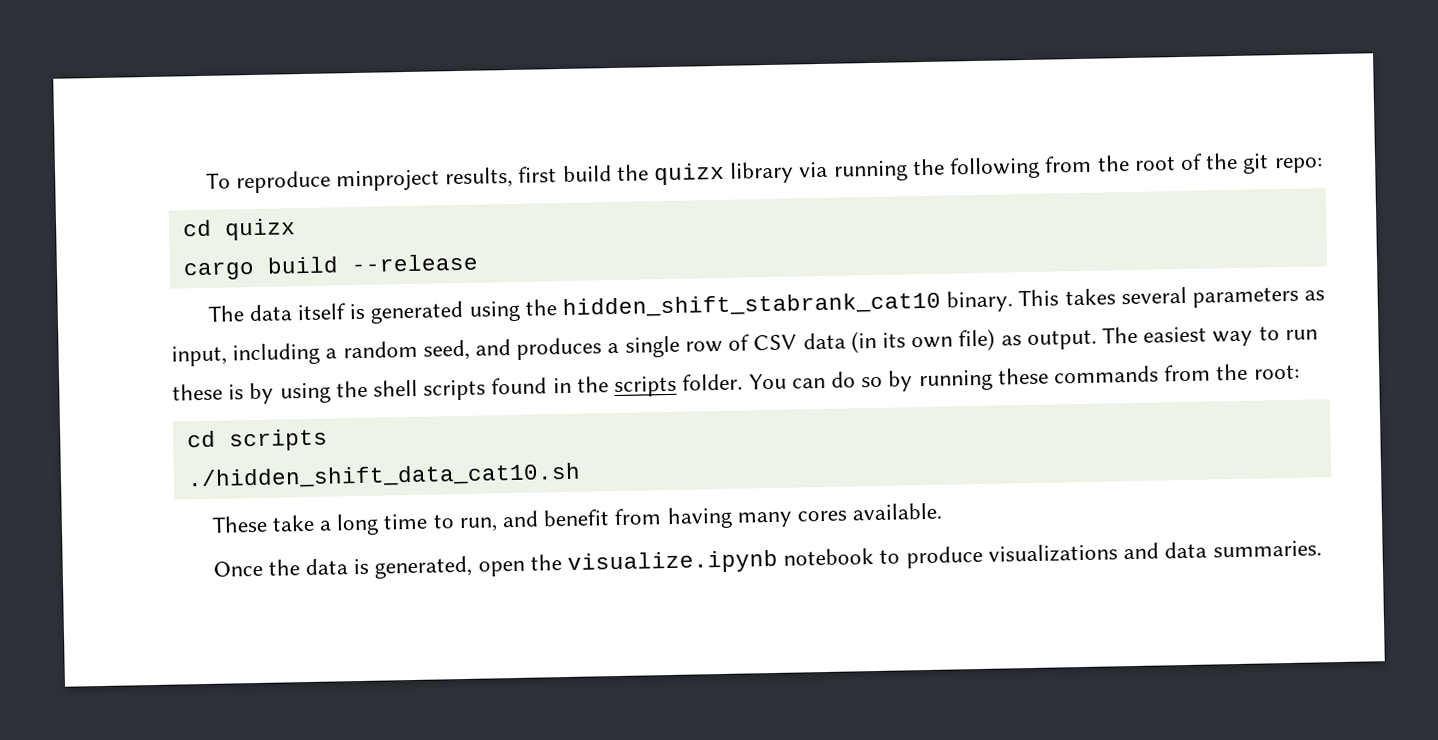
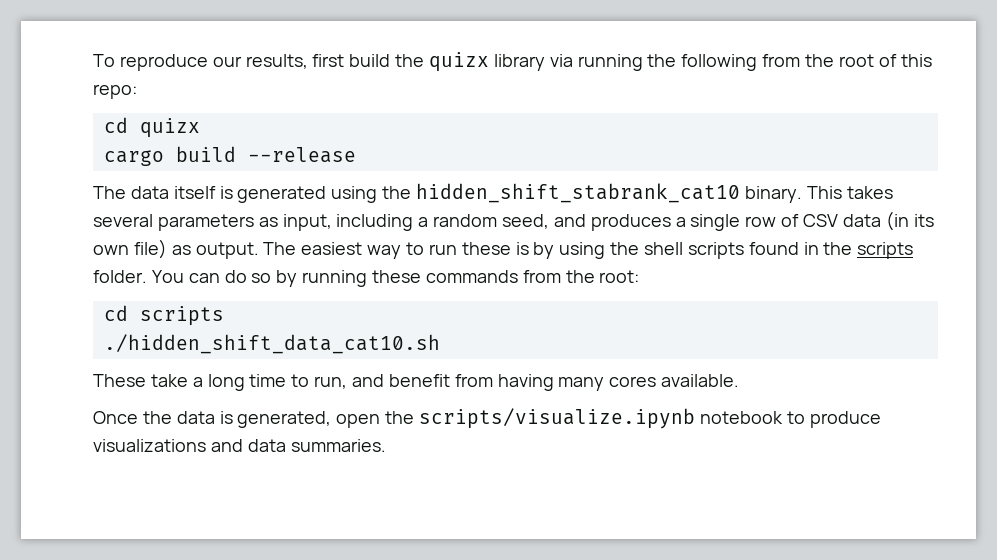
[335,169,440,192] minproject -> [212,56,242,67] our
[1205,152,1270,174] the git -> [900,54,932,67] this
[567,549,779,575] visualize.ipynb -> [419,408,696,429] scripts/visualize.ipynb

